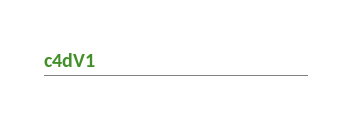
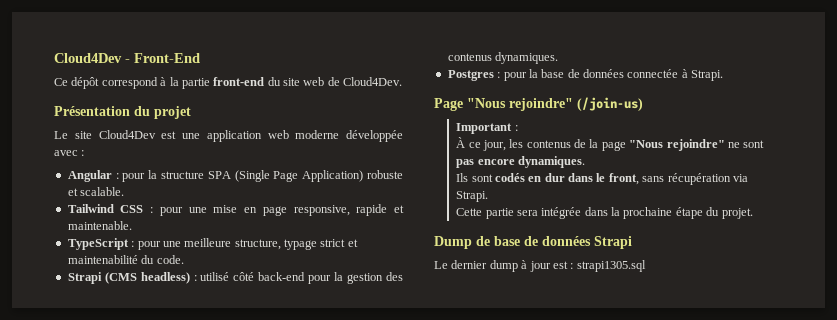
[44,53,95,67] c4dV1 -> [54,53,200,63] [54,77,403,89] [54,106,191,119] [54,130,403,142] [54,150,85,156] [67,170,403,182] [67,187,125,196] [67,204,404,216] [67,221,132,230] [67,238,358,250] [67,255,184,264] [67,272,404,284] [447,52,559,64] [447,69,724,81] [434,97,643,111] [456,123,518,134] [456,137,765,151] [456,156,585,168] [456,173,748,185] [456,191,489,202] [456,207,753,219] [434,236,632,249] [434,260,646,272] Cloud4Dev - Front-End // Ce dépôt correspond à la partie front-end du site web de Cloud4Dev. // Présentation du projet // Le site Cloud4Dev est une application web moderne développée avec : // Angular : pour la structure SPA (Single Page Application) robuste et scalable. // Tailwind CSS : pour une mise en page responsive, rapide et maintenable. // TypeScript : pour une meilleure structure, typage strict et maintenabilité du code. // Strapi (CMS headless) : utilisé côté back-end pour la gestion des contenus dynamiques. // Postgres : pour la base de données connectée à Strapi. // Page "Nous rejoindre" (/join-us) // Important : // À ce jour, les contenus de la page "Nous rejoindre" ne sont pas encore dynamiques. // Ils sont codés en dur dans le front, sans récupération via Strapi. // Cette partie sera intégrée dans la prochaine étape du projet. // Dump de base de données Strapi // Le dernier dump à jour est : strapi1305.sql

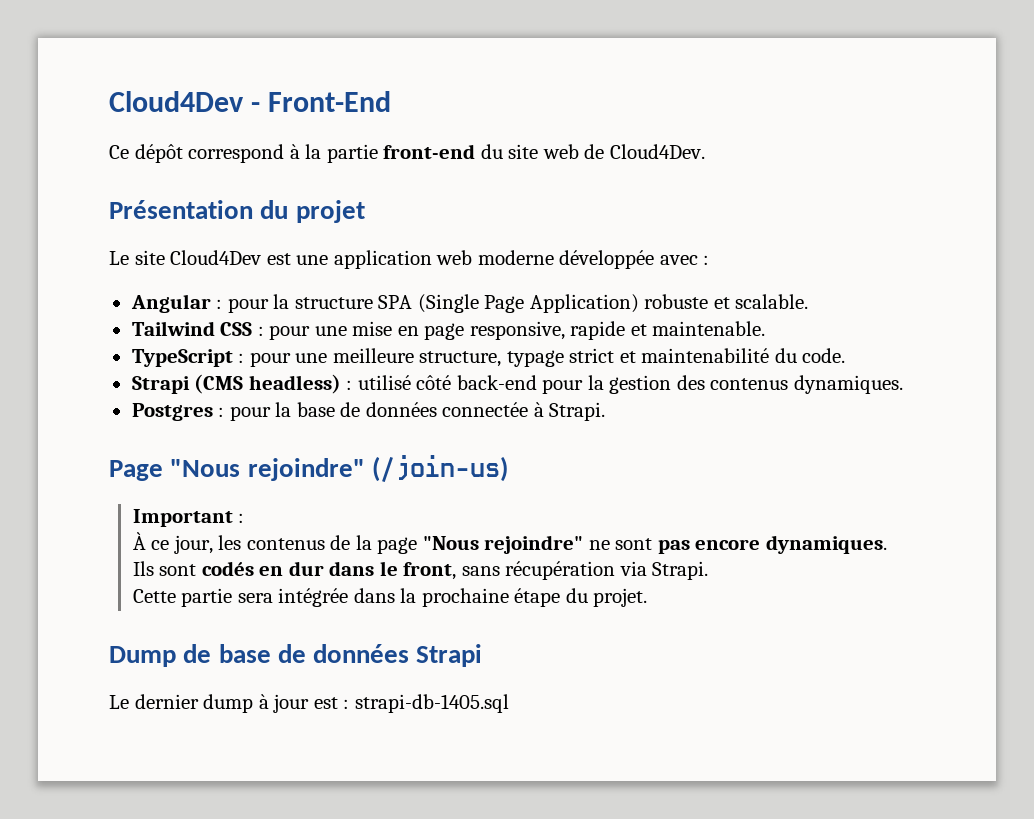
[576,260,646,272] strapi1305.sql -> [354,694,509,713] strapi-db-1405.sql

